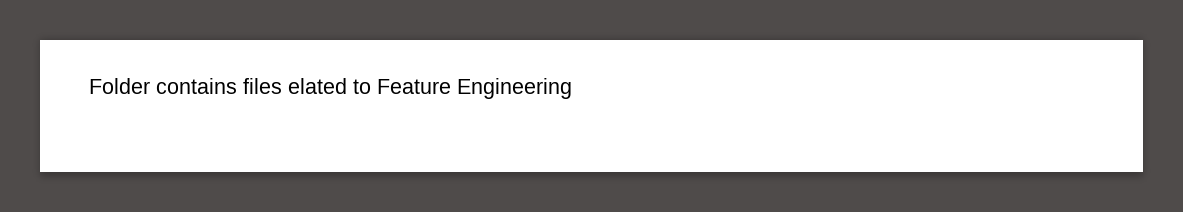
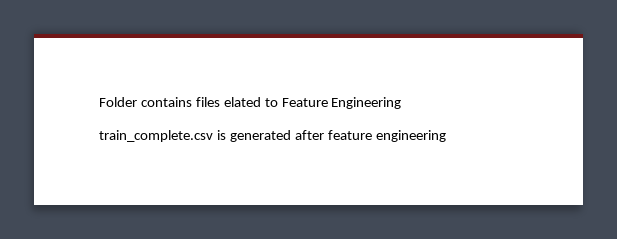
(572, 88) none -> [99,130,446,142] // train_complete.csv is generated after feature engineering

